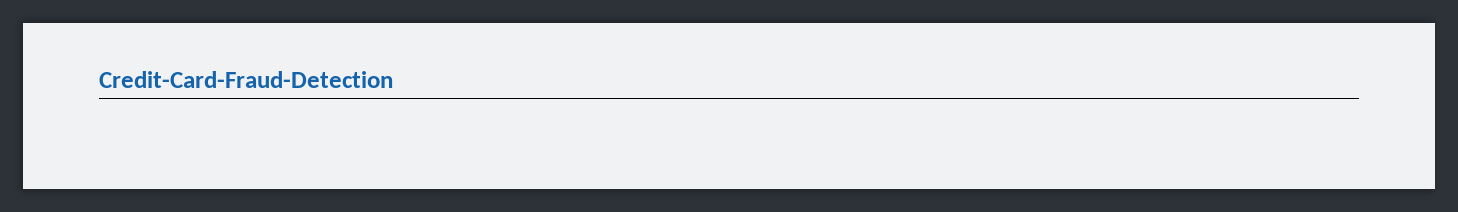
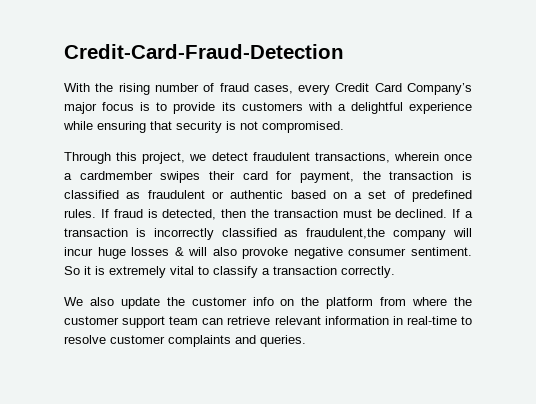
(393, 79) none -> [64,83,473,95] [64,102,472,114] [63,121,344,133] [64,152,472,164] [64,171,473,183] [64,190,473,202] [64,209,473,220] [64,228,472,240] [64,247,472,259] [64,266,395,278] [64,297,473,309] [64,316,472,328] [64,335,306,347] // With the rising number of fraud cases, every Credit Card Company’s major focus is to provide its customers with a delightful experience while ensuring that security is not compromised. // Through this project, we detect fraudulent transactions, wherein once a cardmember swipes their card for payment, the transaction is classified as fraudulent or authentic based on a set of predefined rules. If fraud is detected, then the transaction must be declined. If a transaction is incorrectly classified as fraudulent,the company will incur huge losses & will also provoke negative consumer sentiment. So it is extremely vital to classify a transaction correctly. // We also update the customer info on the platform from where the customer support team can retrieve relevant information in real-time to resolve customer complaints and queries.

